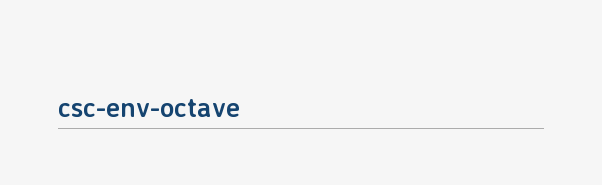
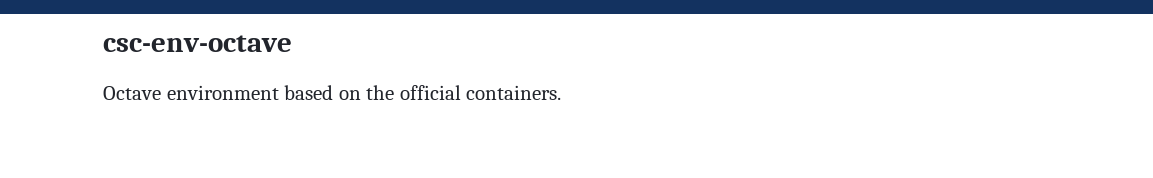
(240, 108) none -> [103,85,562,100] // Octave environment based on the official containers.

